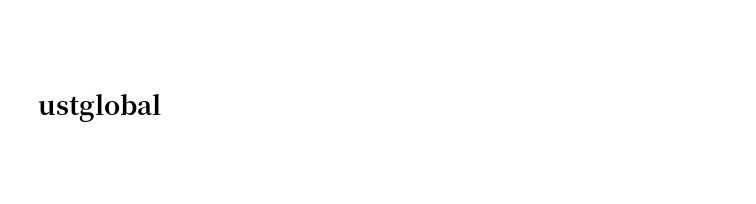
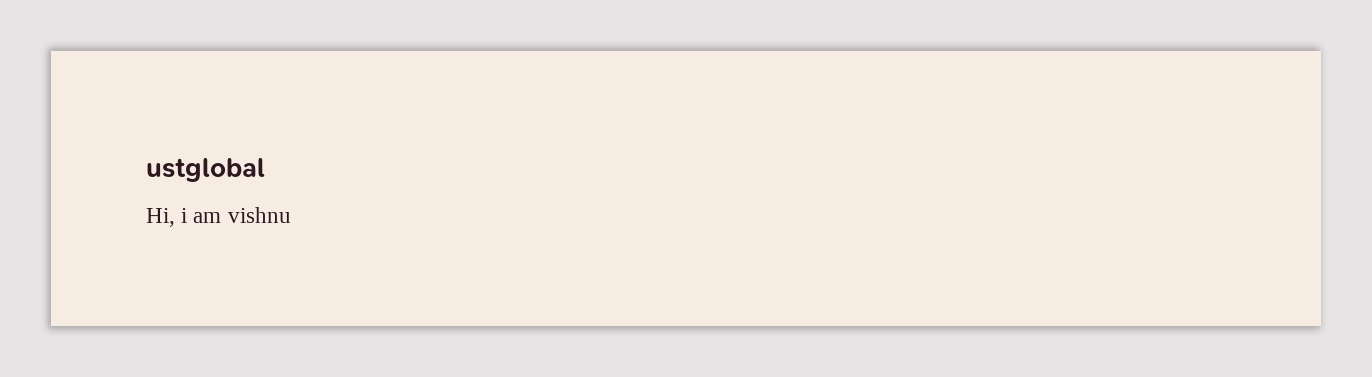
(161, 108) none -> [146,207,291,227] // Hi, i am vishnu

